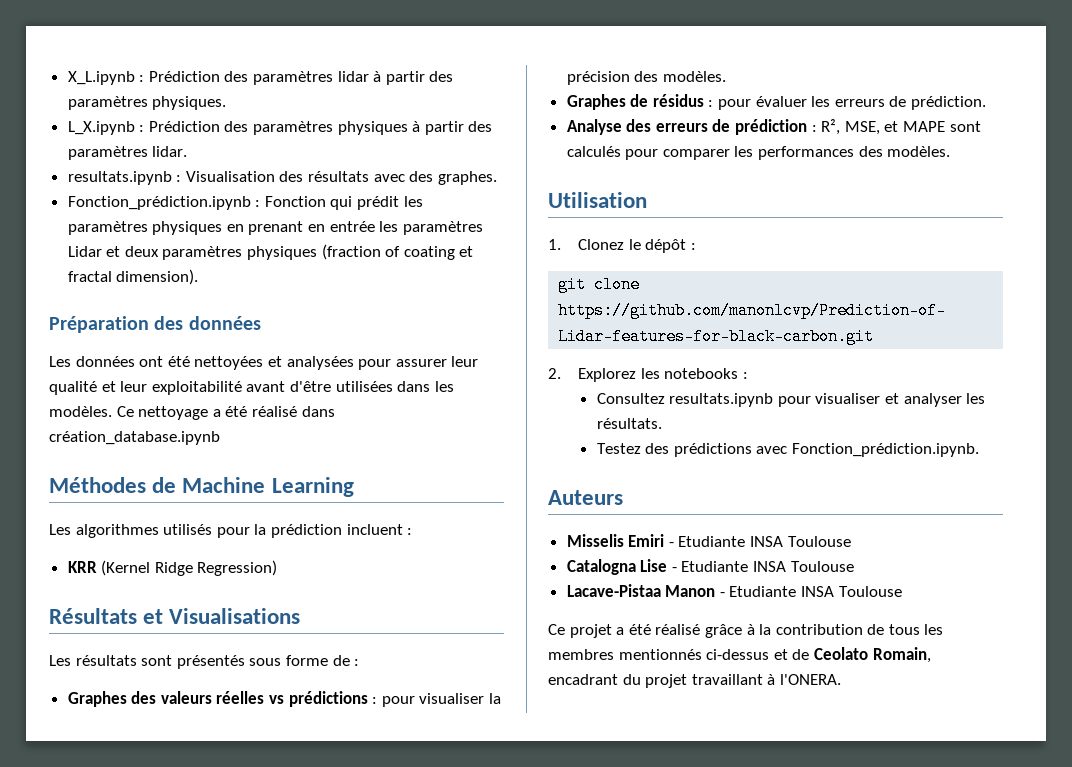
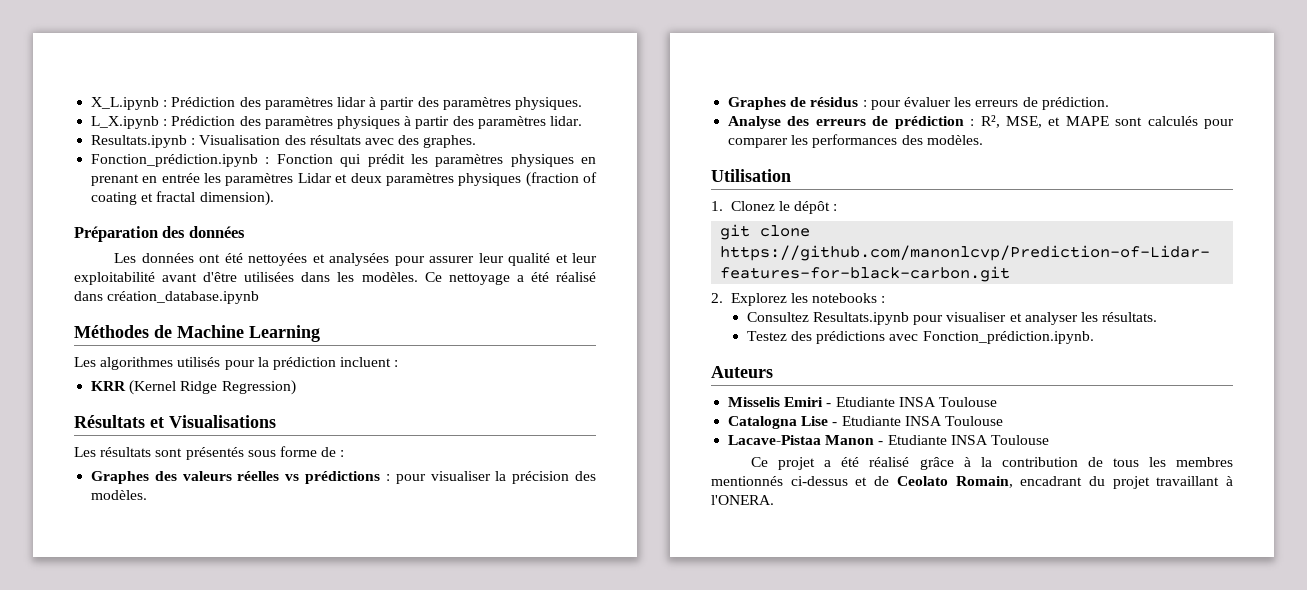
[67,171,172,185] resultats.ipynb -> [91,135,188,148] Resultats.ipynb
[669,393,774,407] resultats.ipynb -> [813,312,910,325] Resultats.ipynb

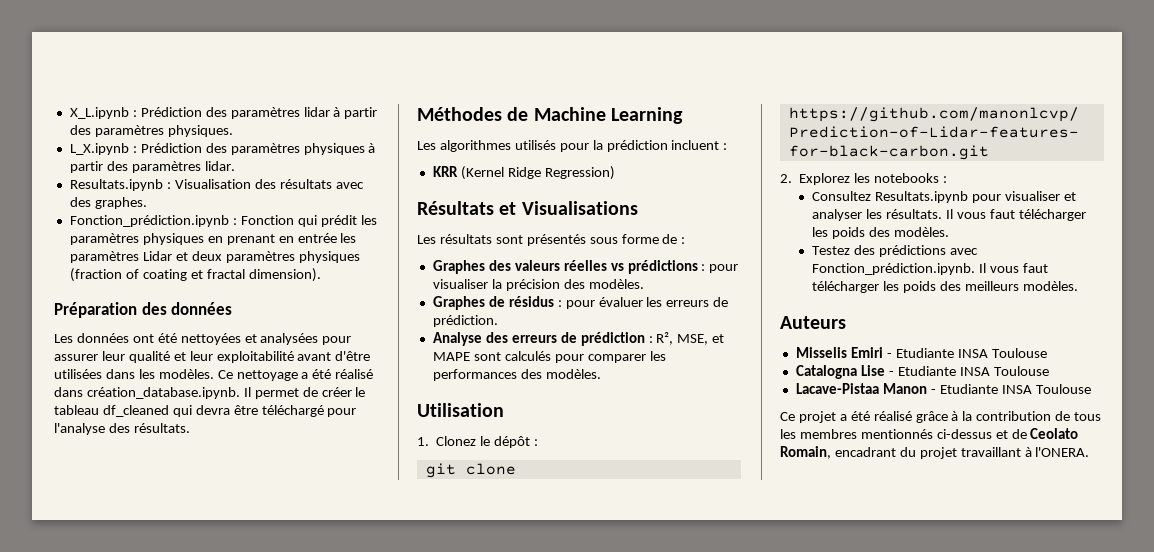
[107,291,260,304] création_database.ipynb -> [86,387,366,399] [54,405,357,417] [54,423,190,435] création_database.ipynb. Il permet de créer le tableau df_cleaned qui devra être téléchargé pour l'analyse des résultats.
(1158, 317) none -> [945,209,1086,221] [812,227,949,239] Il vous faut télécharger les poids des modèles.
(1094, 337) none -> [979,263,1048,273] [812,281,1078,293] Il vous faut télécharger les poids des meilleurs modèles.

